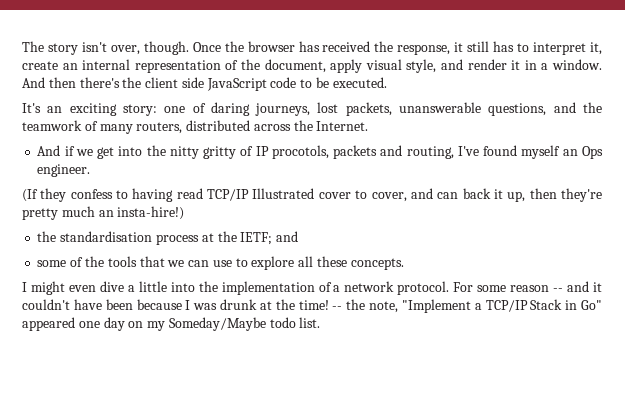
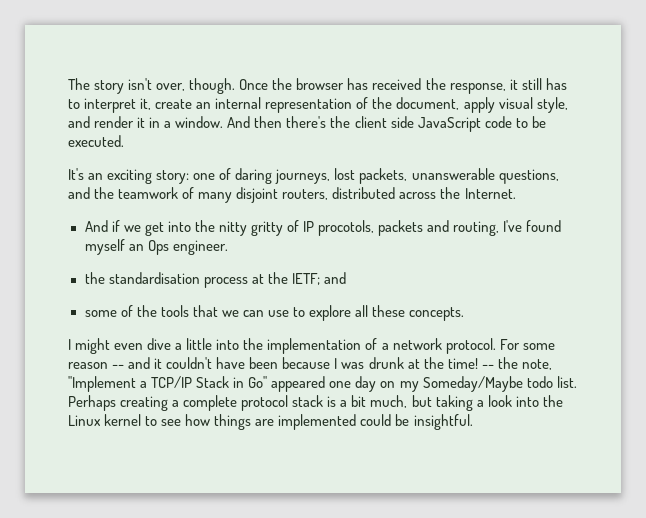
(133, 129) none -> [236,187,279,203] disjoint
[22,188,603,202] [22,206,185,220] // (If they confess to having read TCP/IP Illustrated cover to cover, and can back it up, then they're pretty much an insta-hire!) -> (228, 247) none
(321, 322) none -> [68,395,563,411] [68,414,473,430] Perhaps creating a complete protocol stack is a bit much, but taking a look into the Linux kernel to see how things are implemented could be insightful.

